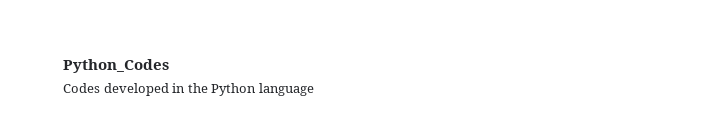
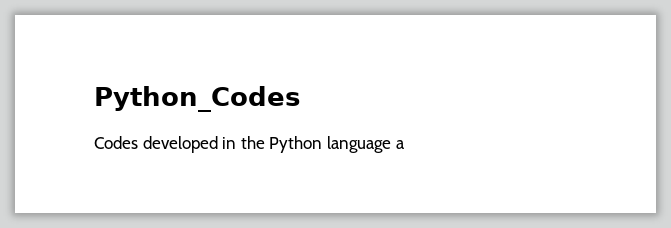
(314, 89) none -> [395,140,405,149] a

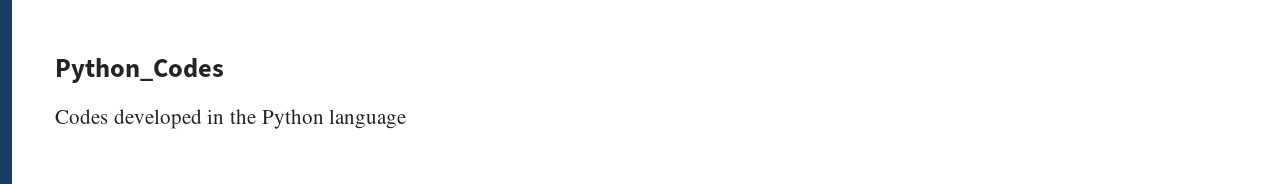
[395,140,405,149] a -> (407, 119) none

